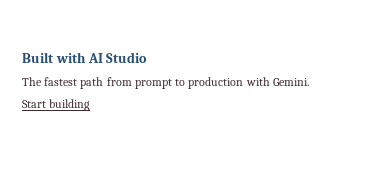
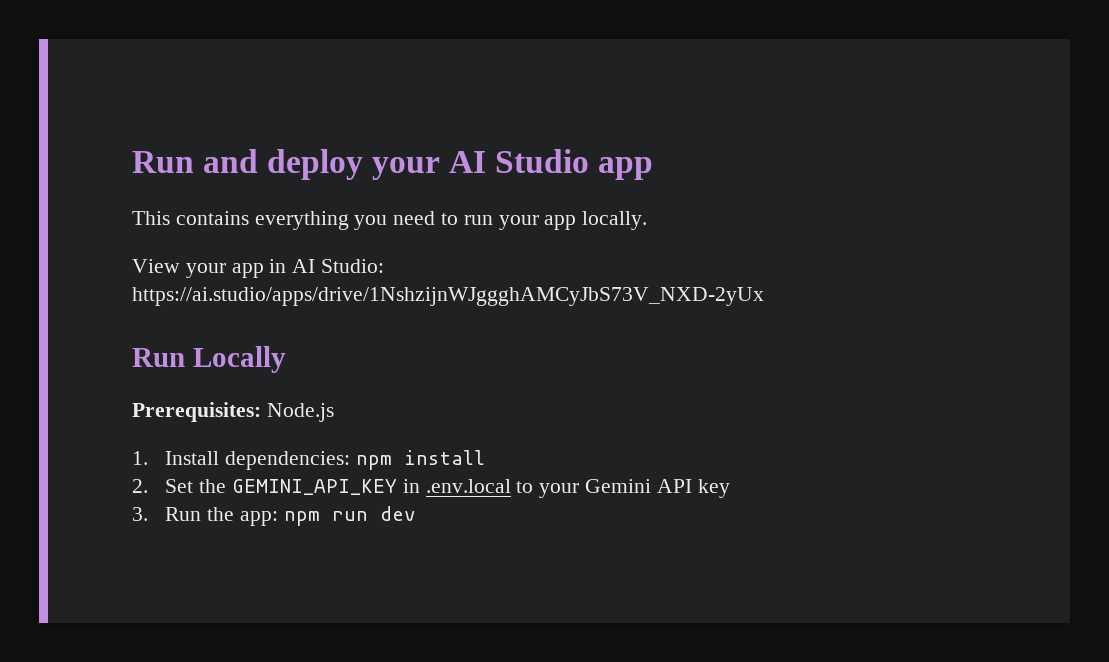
[22,52,148,63] [22,77,309,89] [22,99,91,111] Built with AI Studio // The fastest path from prompt to production with Gemini. // Start building -> [132,149,654,180] [132,211,648,230] [132,259,385,278] [132,287,764,306] [132,346,286,373] [132,402,334,422] [132,450,485,470] [132,479,730,498] [132,506,416,526] Run and deploy your AI Studio app // This contains everything you need to run your app locally. // View your app in AI Studio: https://ai.studio/apps/drive/1NshzijnWJggghAMCyJbS73V_NXD-2yUx // Run Locally // Prerequisites: Node.js // 1. Install dependencies: npm install // 2. Set the GEMINI_API_KEY in .env.local to your Gemini API key // 3. Run the app: npm run dev

